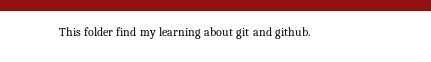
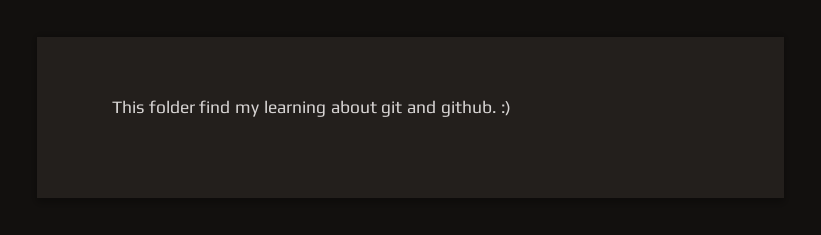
(310, 33) none -> [500,101,511,116] :)

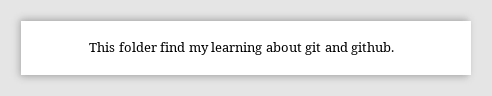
[500,101,511,116] :) -> (395, 48) none

